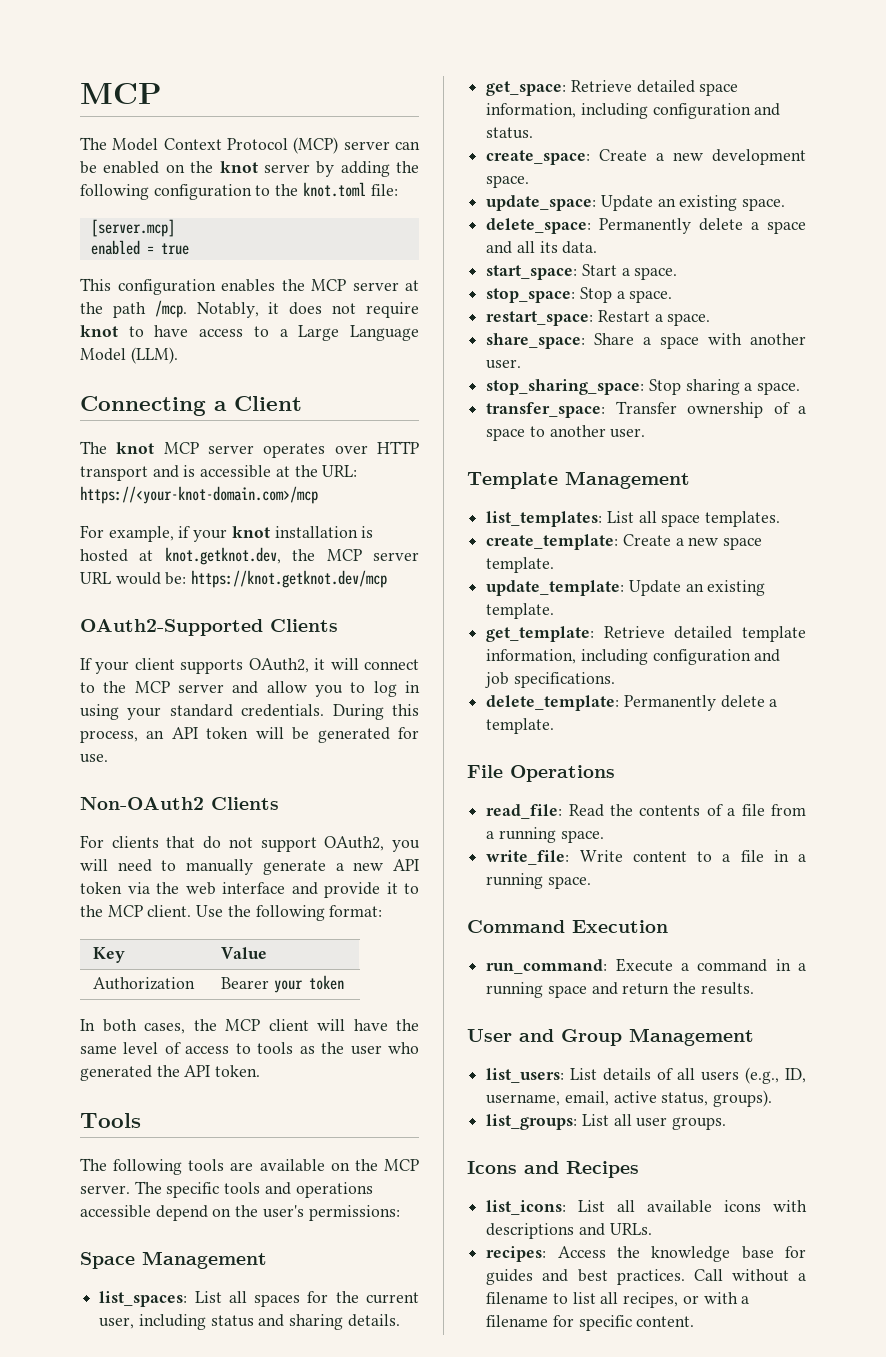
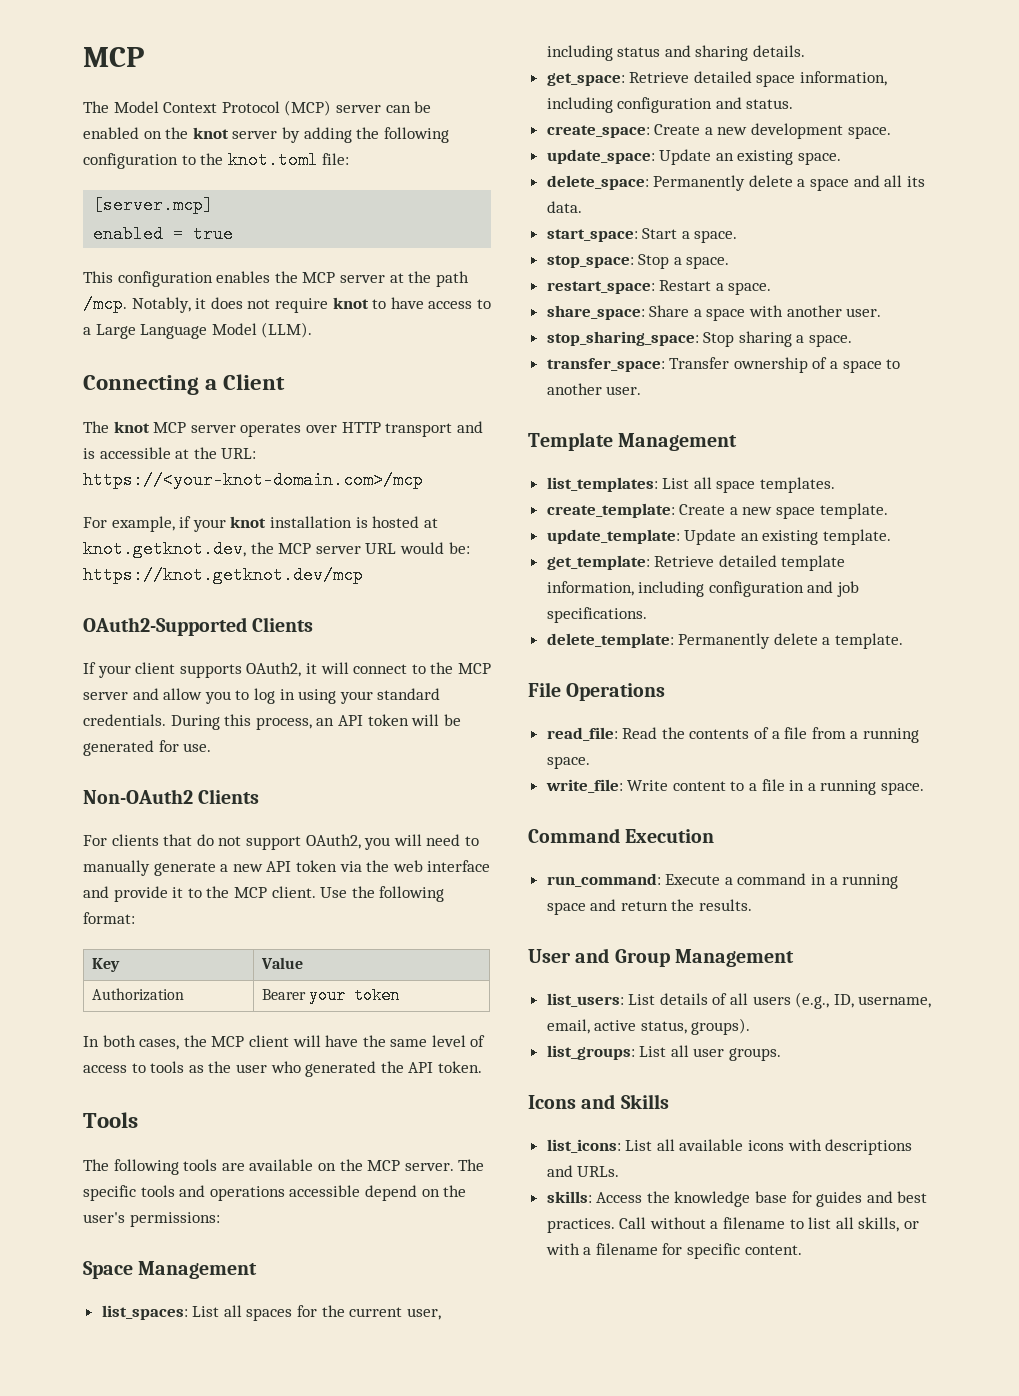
[566,1161,639,1178] Recipes -> [620,1094,669,1109] Skills
[486,1246,547,1262] recipes: -> [546,1191,592,1203] skills:
[623,1292,679,1308] recipes, -> [858,1217,900,1232] skills,

